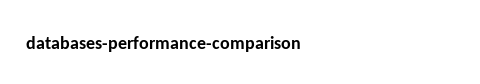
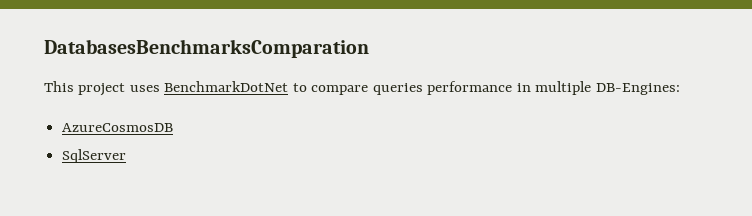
[26,36,301,52] databases-performance-comparison -> [44,39,369,58] [44,81,680,96] [62,123,174,132] [62,149,127,163] DatabasesBenchmarksComparation // This project uses BenchmarkDotNet to compare queries performance in multiple DB-Engines: // AzureCosmosDB // SqlServer

